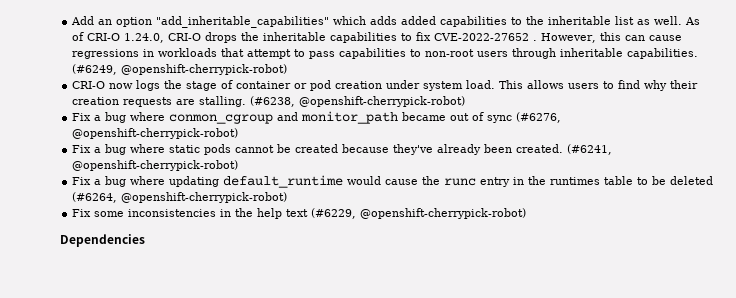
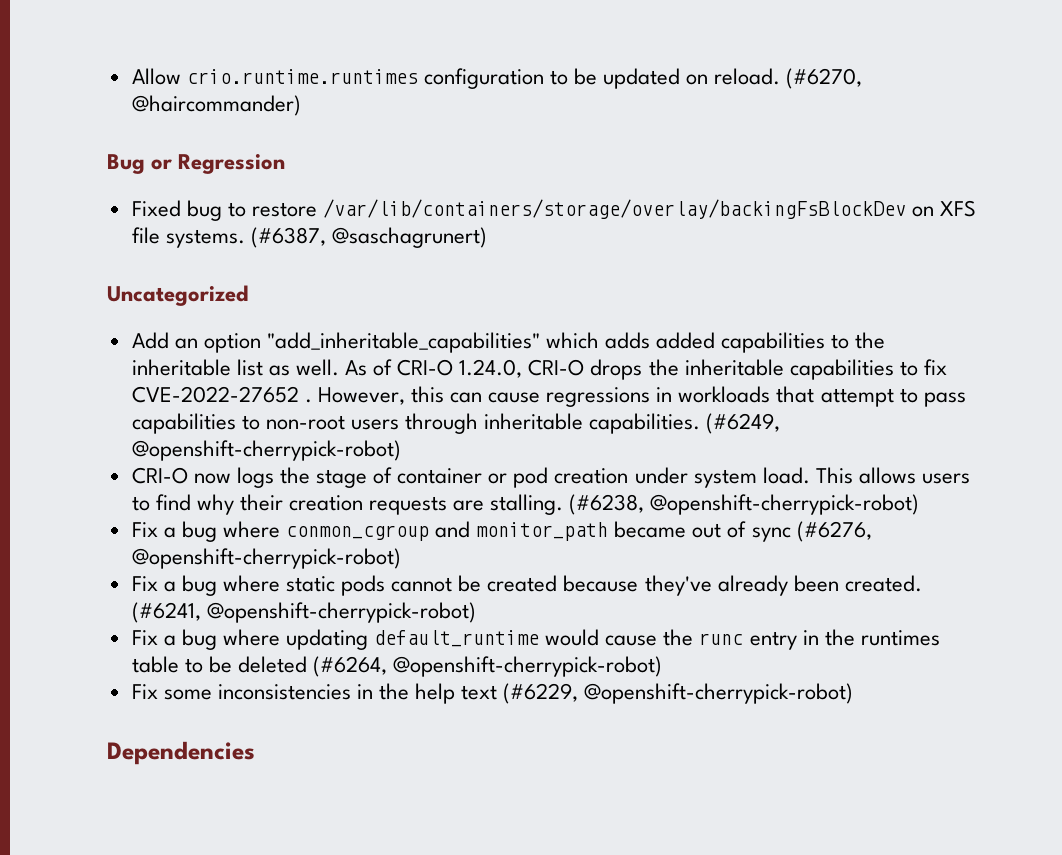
(71, 20) none -> [131,68,863,89] [131,95,301,116] [107,154,286,174] [131,199,977,221] [131,227,487,248] [107,285,249,306] Allow crio.runtime.runtimes configuration to be updated on reload. (#6270, @haircommander) // Bug or Regression // Fixed bug to restore /var/lib/containers/storage/overlay/backingFsBlockDev on XFS file systems. (#6387, @saschagrunert) // Uncategorized //

